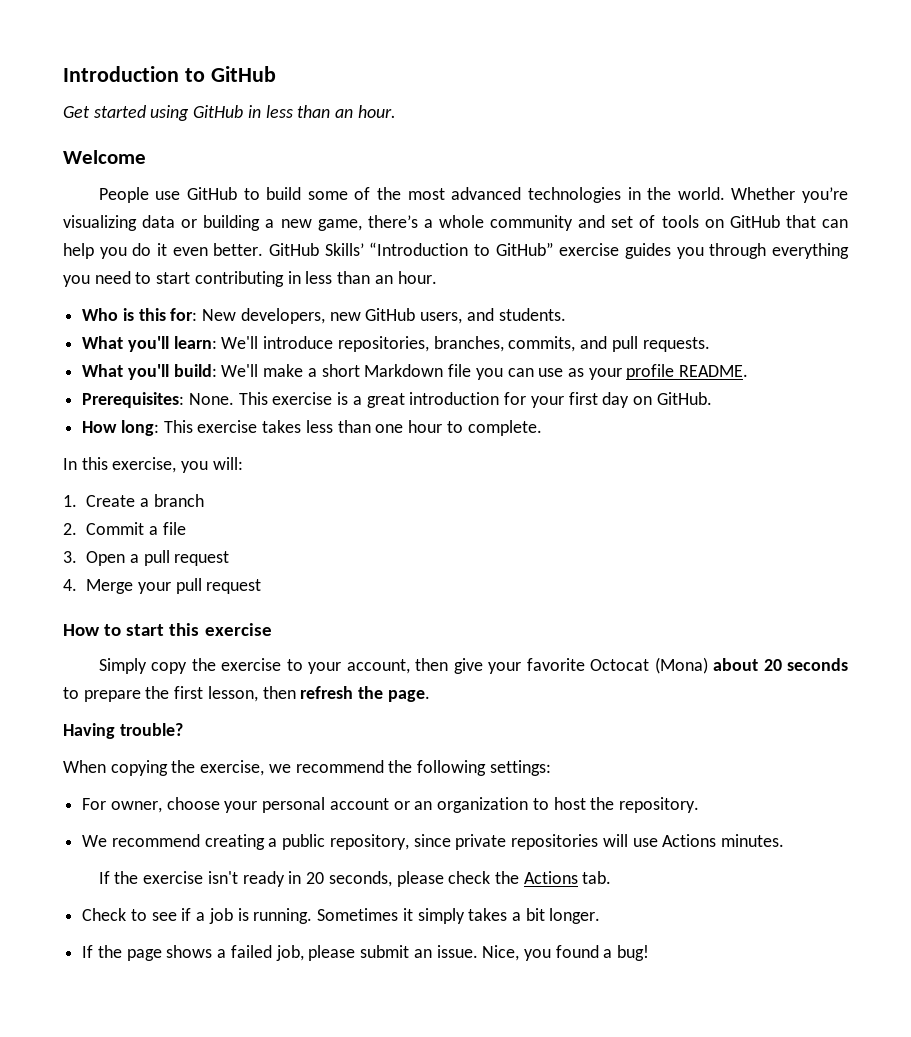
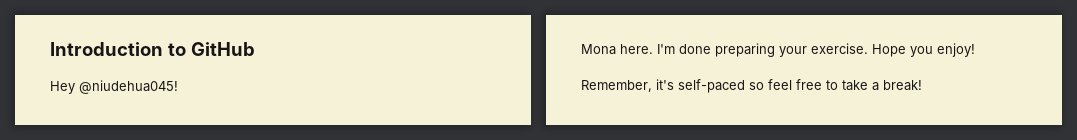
[63,105,396,121] [63,150,146,164] [98,187,849,203] [63,215,848,231] [63,242,849,259] [63,271,437,287] [82,308,566,324] [82,336,710,352] [82,364,749,380] [82,392,712,408] [82,420,542,436] [63,457,243,473] [63,494,204,507] [63,522,186,535] [63,550,230,566] [63,578,262,594] [63,623,272,636] [98,657,848,674] [63,686,430,702] [63,723,183,739] [63,760,551,776] [82,797,699,813] [82,834,784,850] [98,871,612,887] [82,908,601,924] [82,945,650,961] Get started using GitHub in less than an hour. // Welcome // People use GitHub to build some of the most advanced technologies in the world. Whether you’re visualizing data or building a new game, there’s a whole community and set of tools on GitHub that can help you do it even better. GitHub Skills’ “Introduction to GitHub” exercise guides you through everything you need to start contributing in less than an hour. // Who is this for: New developers, new GitHub users, and students. // What you'll learn: We'll introduce repositories, branches, commits, and pull requests. // What you'll build: We'll make a short Markdown file you can use as your profile README. // Prerequisites: None. This exercise is a great introduction for your first day on GitHub. // How long: This exercise takes less than one hour to complete. // In this exercise, you will: // 1. Create a branch // 2. Commit a file // 3. Open a pull request // 4. Merge your pull request // How to start this exercise // Simply copy the exercise to your account, then give your favorite Octocat (Mona) about 20 seconds to prepare the first lesson, then refresh the page. // Having trouble? // When copying the exercise, we recommend the following settings: // For owner, choose your personal account or an organization to host the repository. // We recommend creating a public repository, since private repositories will use Actions minutes. // If the exercise isn't ready in 20 seconds, please check the Actions tab. // Check to see if a job is running. Sometimes it simply takes a bit longer. // If the page shows a failed job, please submit an issue. Nice, you found a bug! -> [50,80,178,94] [581,43,975,57] [581,79,922,93] Hey @niudehua045! // Mona here. I'm done preparing your exercise. Hope you enjoy! // Remember, it's self-paced so feel free to take a break!

